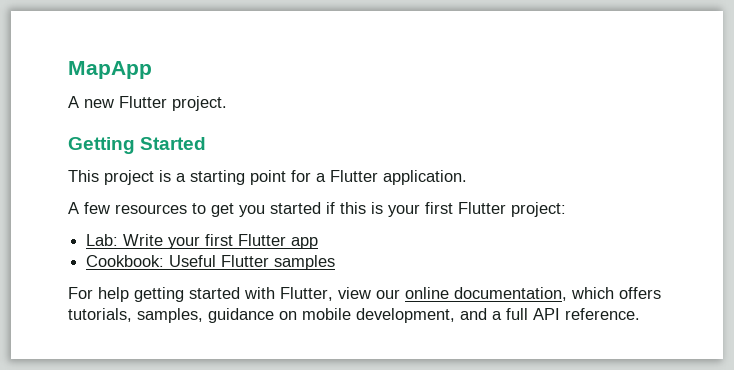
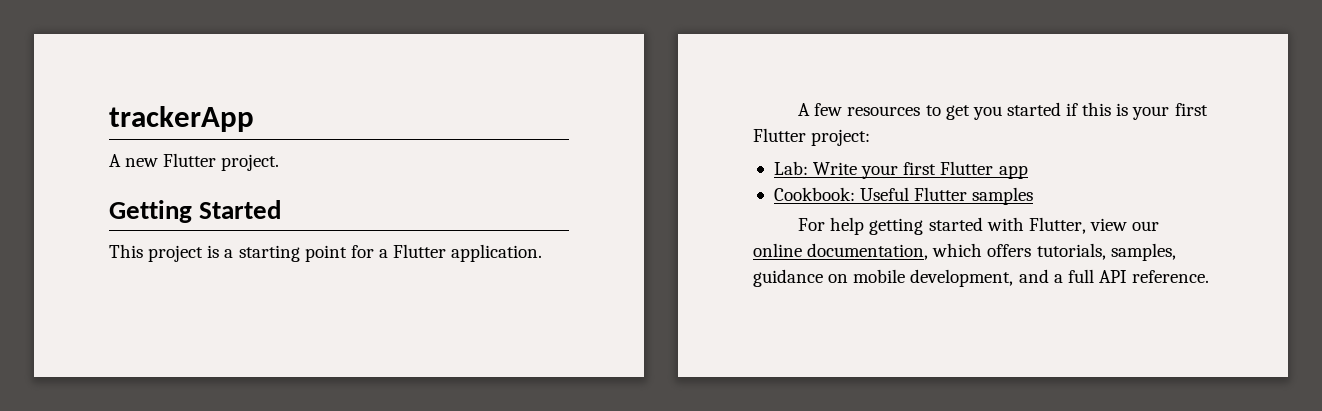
[68,61,152,79] MapApp -> [109,106,254,132] trackerApp

